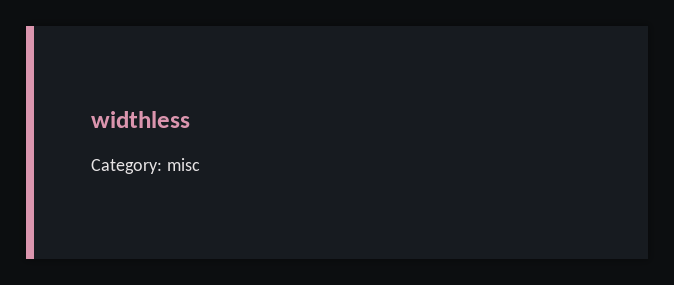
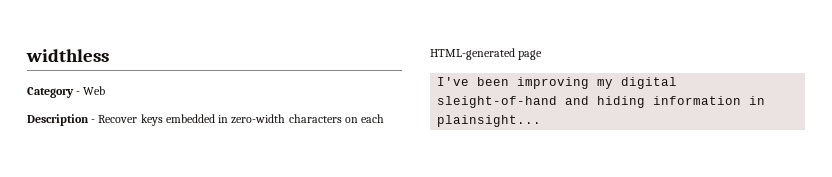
[91,158,200,174] Category: misc -> [27,86,106,98] [27,114,385,126] [430,48,543,60] [437,77,678,89] [437,96,766,108] [437,115,542,127] Category - Web // Description - Recover keys embedded in zero-width characters on each HTML-generated page // I've been improving my digital sleight-of-hand and hiding information in plainsight...

